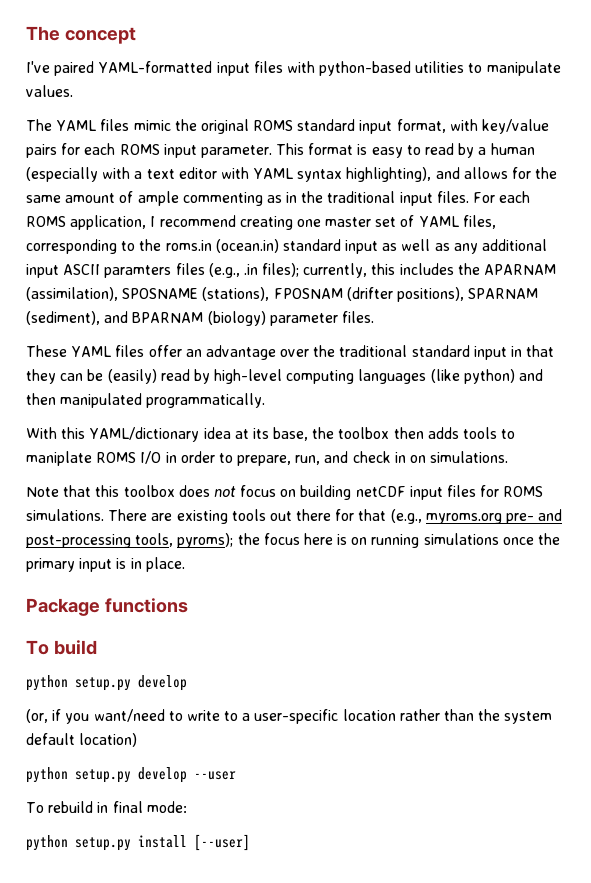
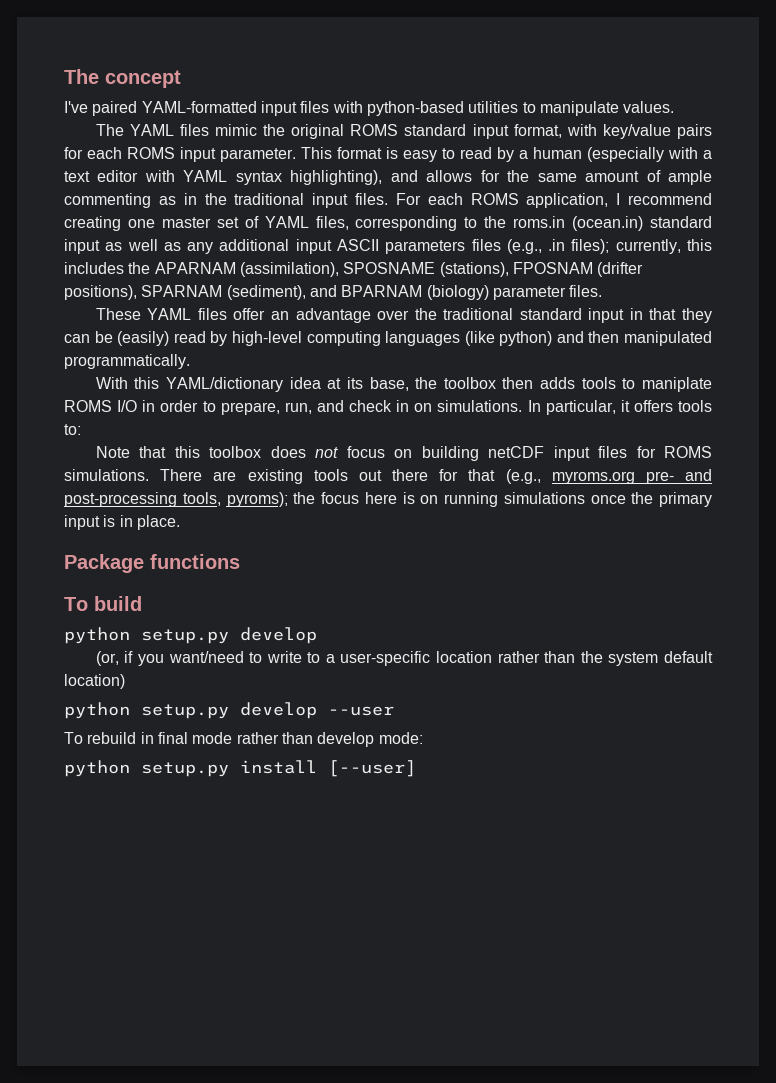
[104,265,172,278] paramters -> [385,240,466,254] parameters
(509, 457) none -> [527,400,712,415] [64,424,81,435] In particular, it offers tools to:
(143, 807) none -> [192,732,375,747] mode rather than develop

